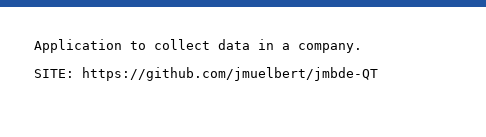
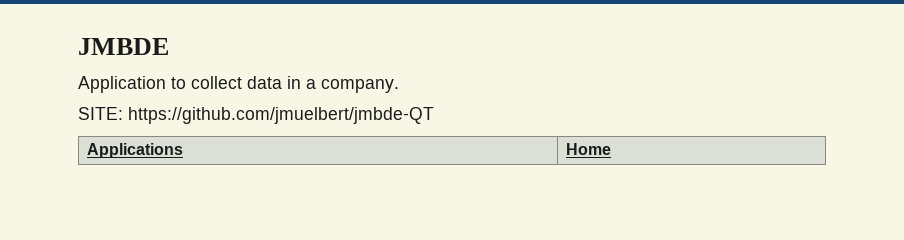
(34, 46) none -> [78,38,169,55] JMBDE //
(378, 74) none -> [86,143,183,158] [565,143,611,155] // Applications | Home

